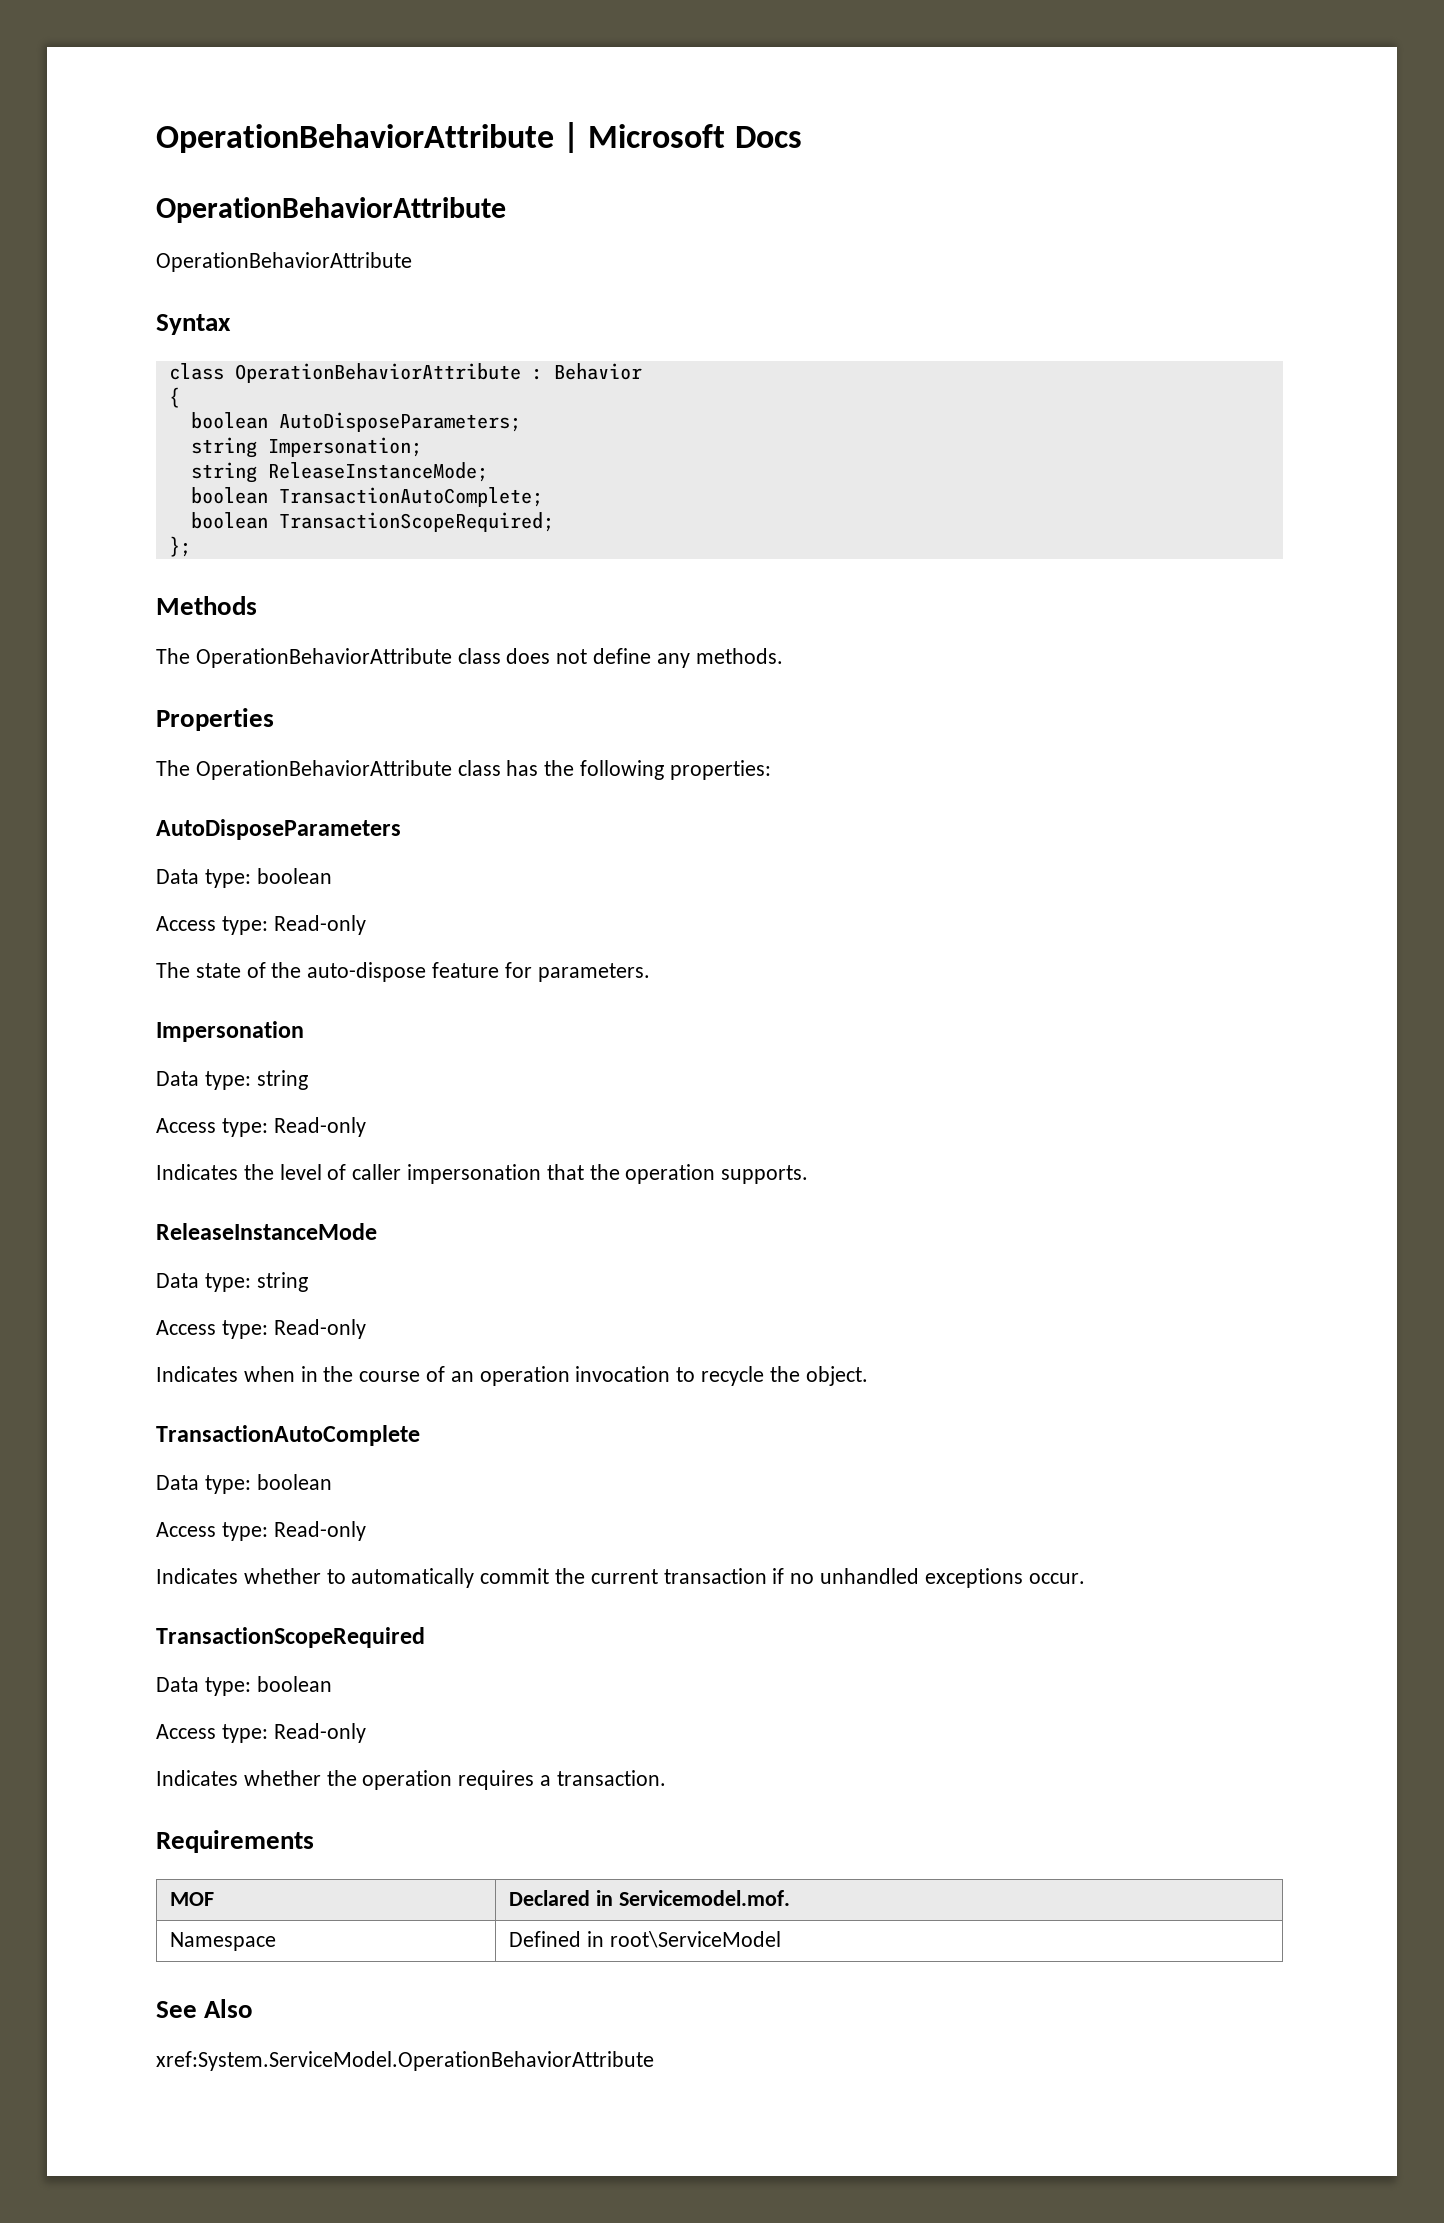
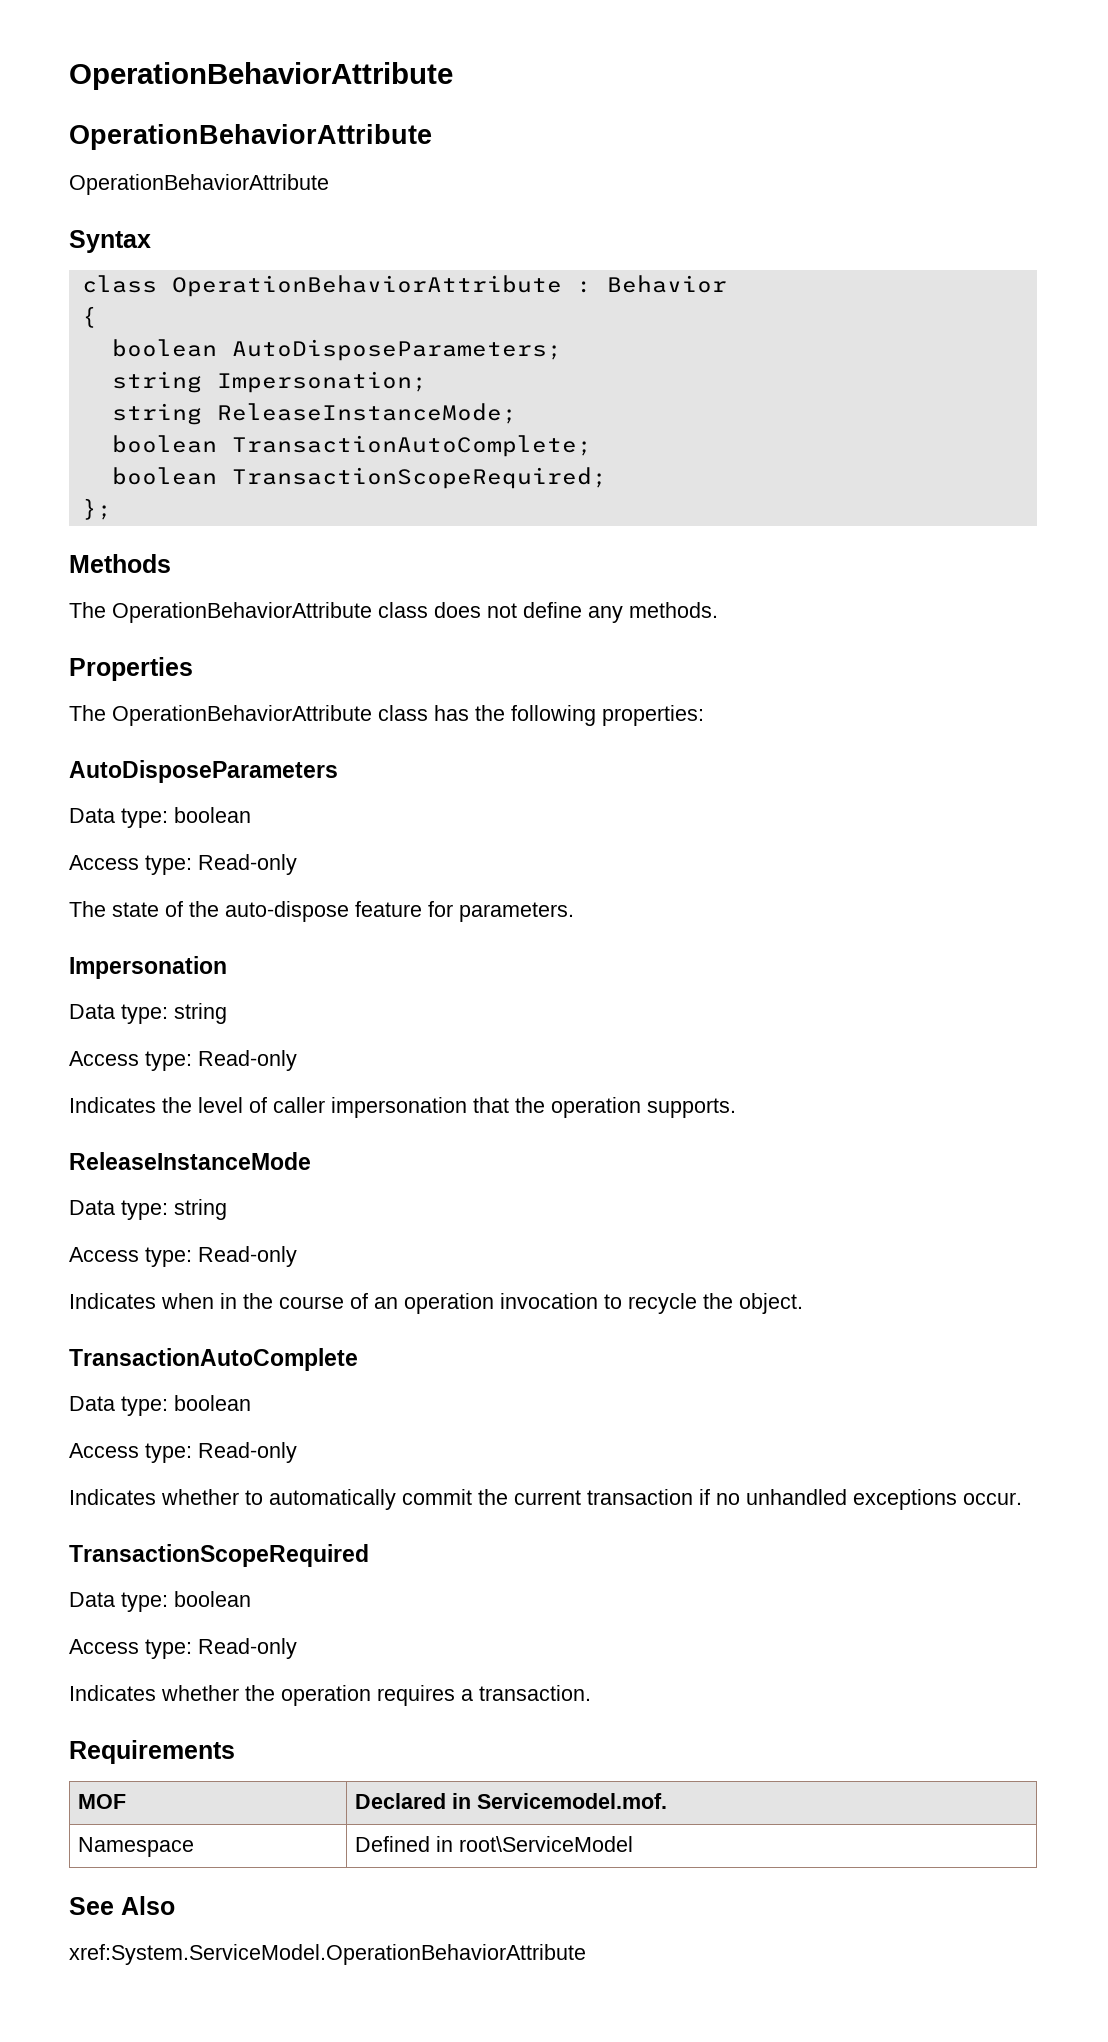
[156,122,802,153] OperationBehaviorAttribute | Microsoft Docs -> [69,62,453,90] OperationBehaviorAttribute

